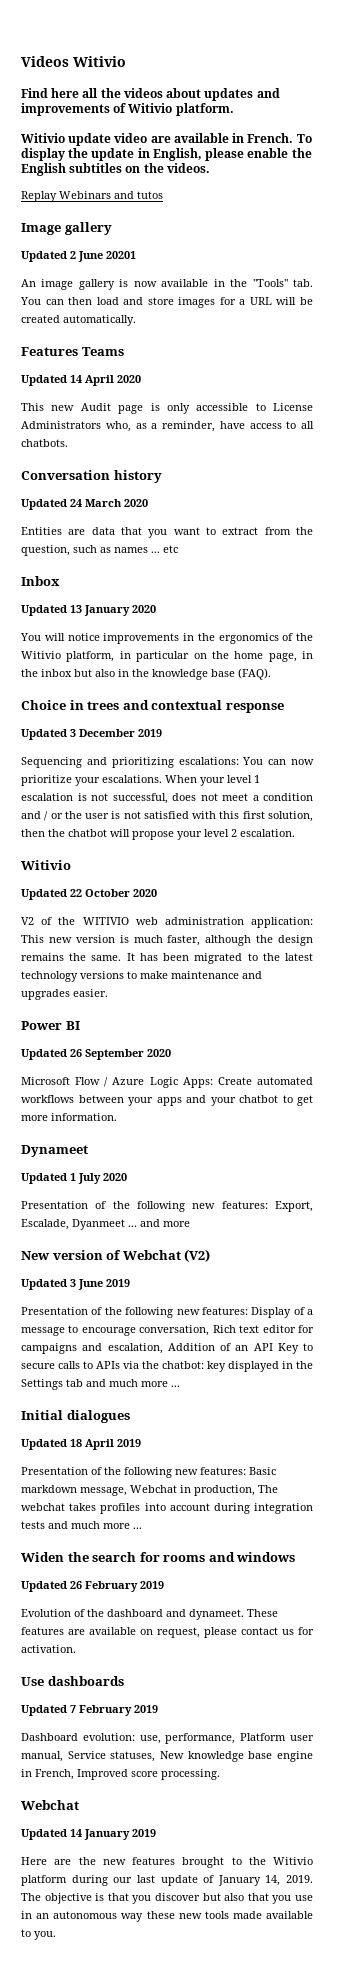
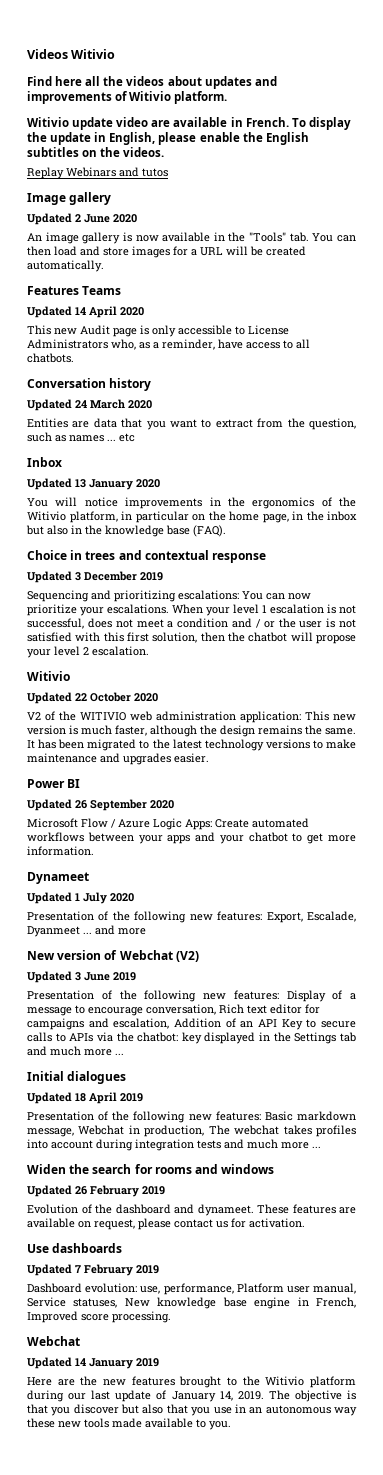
[106,251,136,259] 20201 -> [113,214,137,223] 2020

